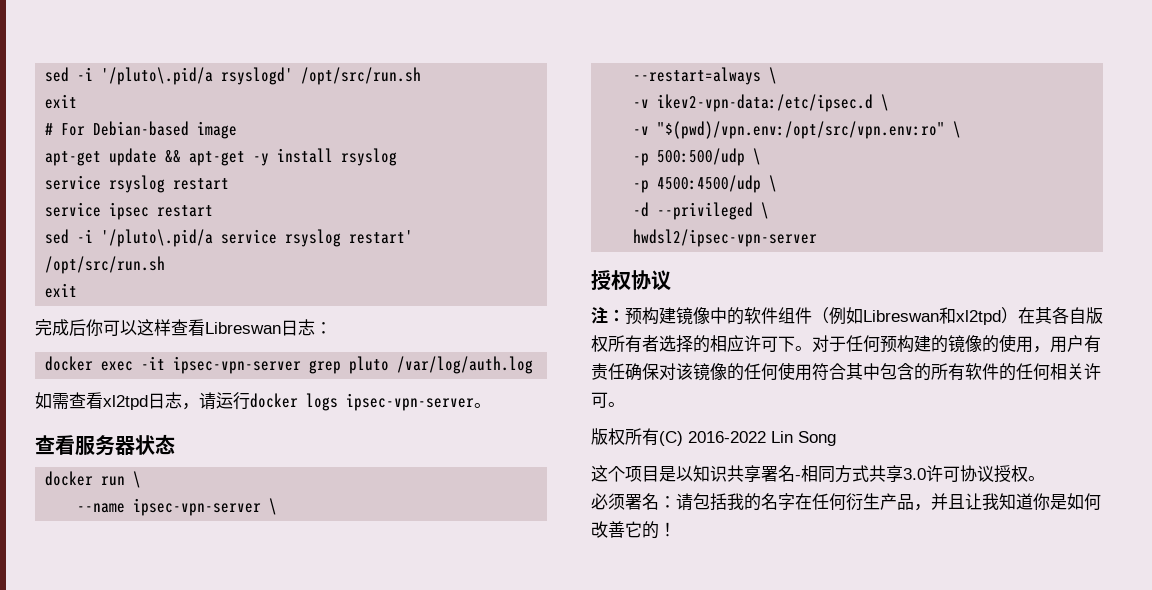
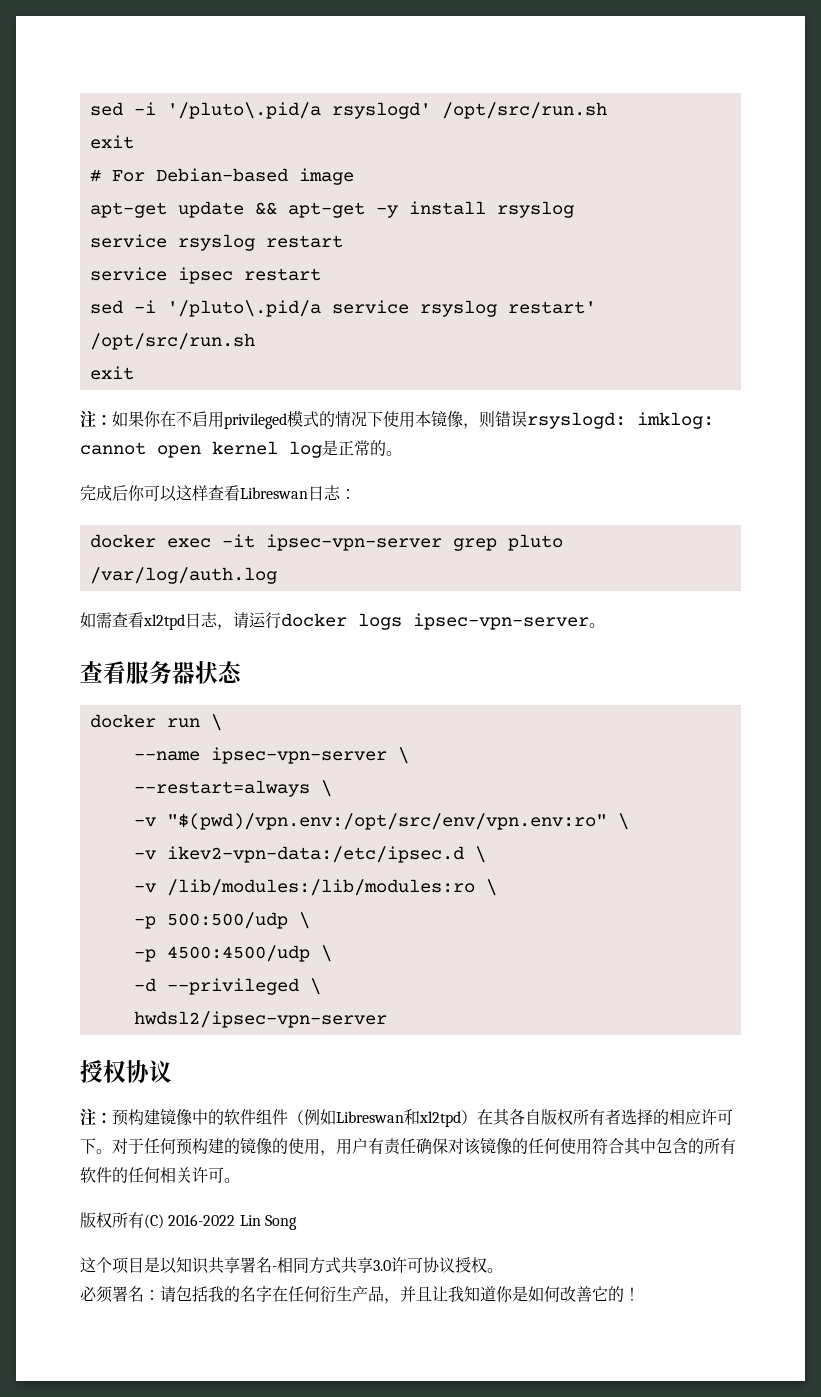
(78, 290) none -> [80,410,714,429] [80,440,402,458] // 注：如果你在不启用privileged模式的情况下使用本镜像，则错误rsyslogd: imklog: cannot open kernel log是正常的。
(778, 75) none -> [133,813,629,830] // -v "$(pwd)/vpn.env:/opt/src/env/vpn.env:ro" \
[657,121,946,139] "$(pwd)/vpn.env:/opt/src/vpn.env:ro" -> [166,879,475,896] /lib/modules:/lib/modules:ro

